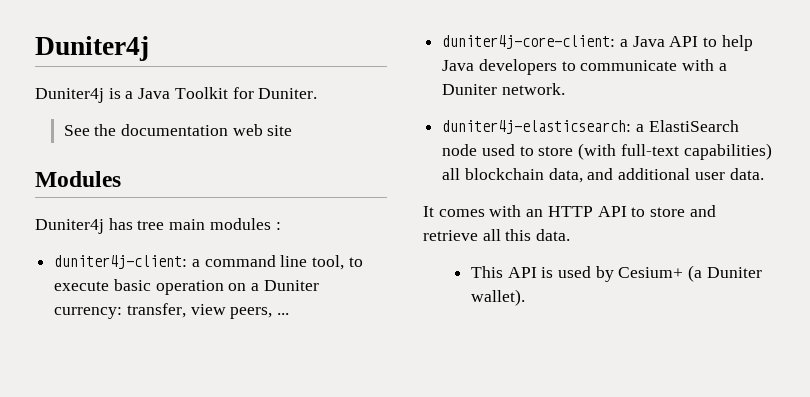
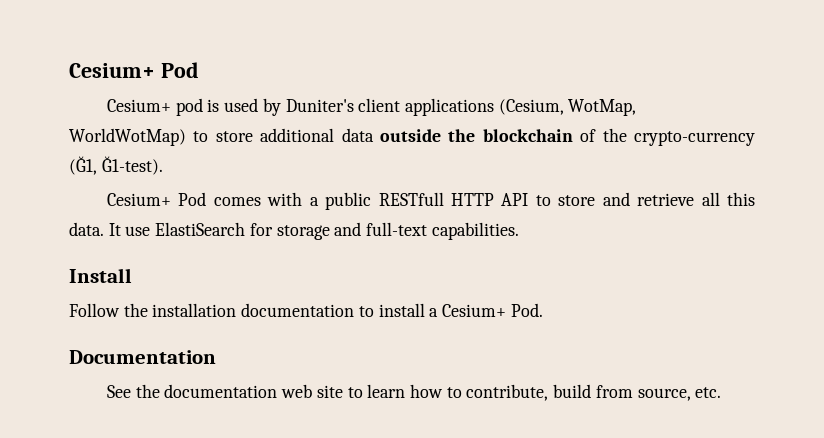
[35,36,149,61] [35,87,318,103] [63,124,293,136] [35,171,121,187] [35,218,281,234] [54,255,363,270] [54,279,319,295] [54,303,290,319] [442,35,753,51] [442,59,727,75] [442,83,565,95] [442,120,739,134] [442,143,772,160] [442,168,764,183] [423,205,544,217] Duniter4j // Duniter4j is a Java Toolkit for Duniter. // See the documentation web site // Modules // Duniter4j has tree main modules : // duniter4j-client: a command line tool, to execute basic operation on a Duniter currency: transfer, view peers, ... // duniter4j-core-client: a Java API to help Java developers to communicate with a Duniter network. // duniter4j-elasticsearch: a ElastiSearch node used to store (with full-text capabilities) all blockchain data, and additional user data. // It comes with an -> [69,62,199,78] [106,98,637,116] [69,128,755,146] [69,156,163,175] [106,192,444,210] Cesium+ Pod // Cesium+ pod is used by Duniter's client applications (Cesium, WotMap, WorldWotMap) to store additional data outside the blockchain of the crypto-currency (Ğ1, Ğ1-test). // Cesium+ Pod comes with a public RESTfull
[470,265,762,282] [470,289,525,306] // This API is used by Cesium+ (a Duniter wallet). -> [108,222,519,240] [69,268,132,283] [69,303,543,317] [69,350,216,364] [106,384,722,401] It use ElastiSearch for storage and full-text capabilities. // Install // Follow the installation documentation to install a Cesium+ Pod. // Documentation // See the documentation web site to learn how to contribute, build from source, etc.

